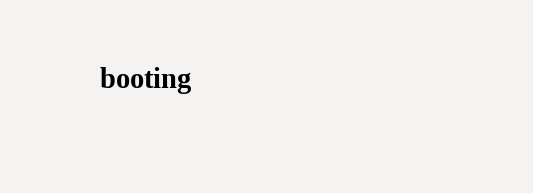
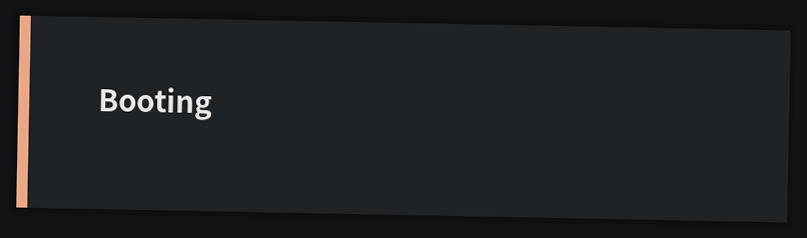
[100,67,191,94] booting -> [97,86,213,121] Booting

